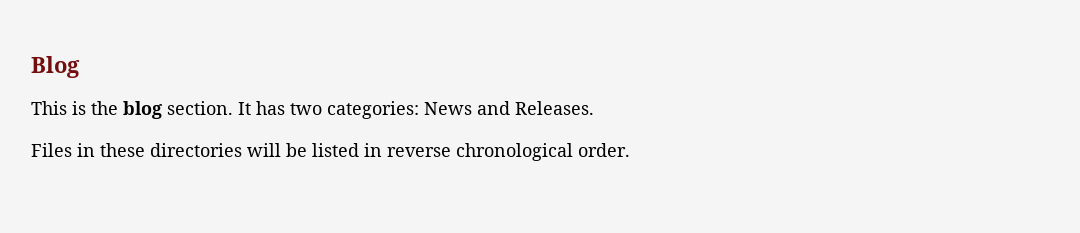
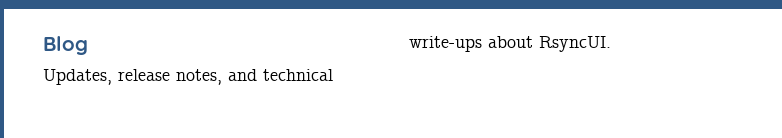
[31,101,594,119] [31,143,630,161] This is the blog section. It has two categories: News and Releases. // Files in these directories will be listed in reverse chronological order. -> [43,69,333,85] [409,36,611,52] Updates, release notes, and technical write-ups about RsyncUI.

